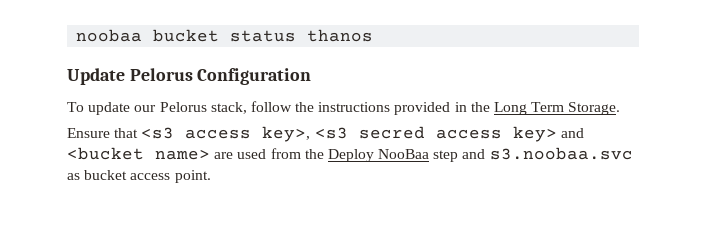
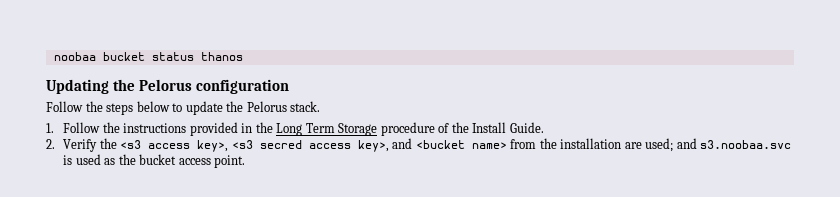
[67,68,312,85] [67,101,292,115] Update Pelorus Configuration // To update our Pelorus stack, follow -> [46,79,289,94] [46,101,321,115] [46,122,101,133] Updating the Pelorus configuration // Follow the steps below to update the Pelorus stack. // 1. Follow
[568,102,621,115] [67,128,139,138] Storage. // Ensure that -> [338,122,544,136] [46,138,117,152] Storage procedure of the Install Guide. // 2. Verify the
[512,126,557,142] key> -> [357,140,389,152] key>,
[214,147,633,162] [67,173,80,180] are used from the Deploy NooBaa step and s3.noobaa.svc as -> [510,138,792,152] [63,154,136,165] from the installation are used; and s3.noobaa.svc is used as the

